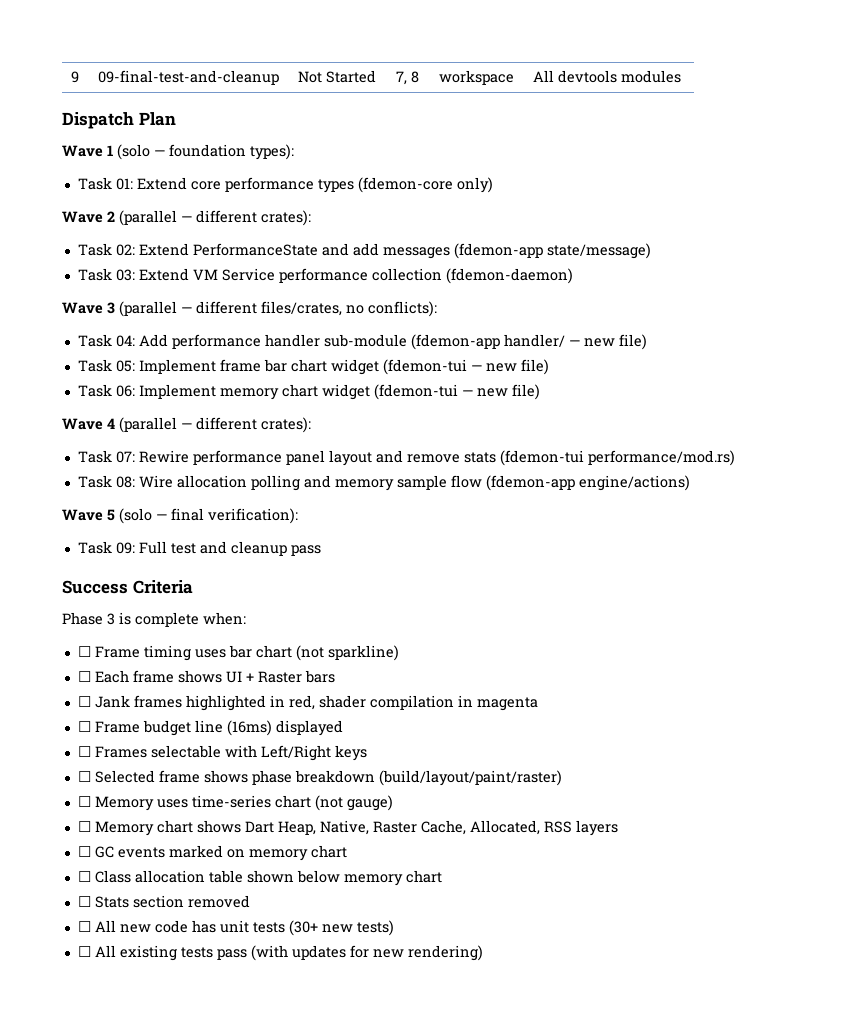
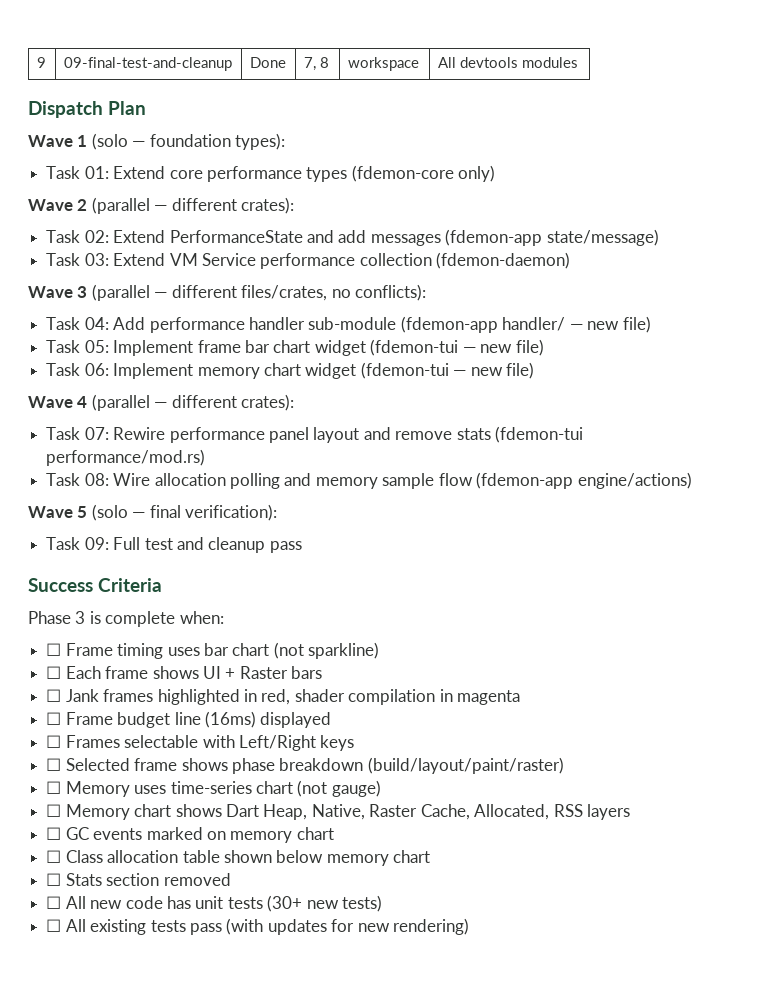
[298,70,377,83] Not Started -> [249,57,286,68] Done

